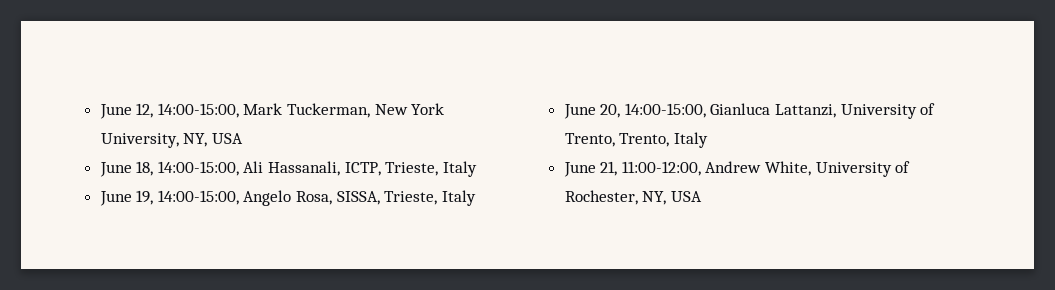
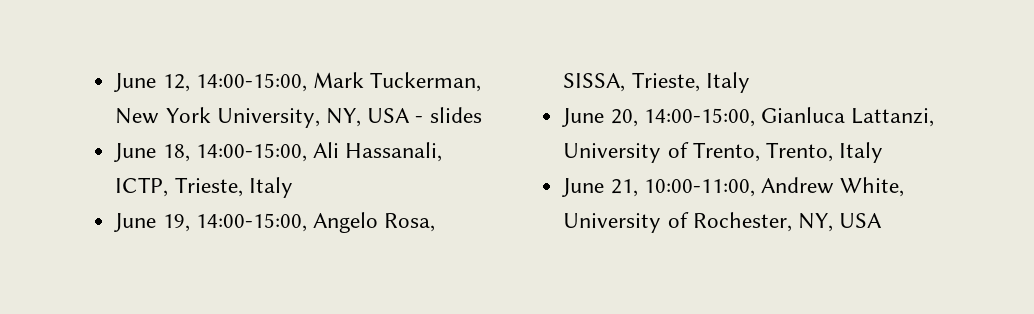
(243, 138) none -> [415,107,482,123] - slides
[621,161,701,176] 11:00-12:00, -> [643,179,755,197] 10:00-11:00,

